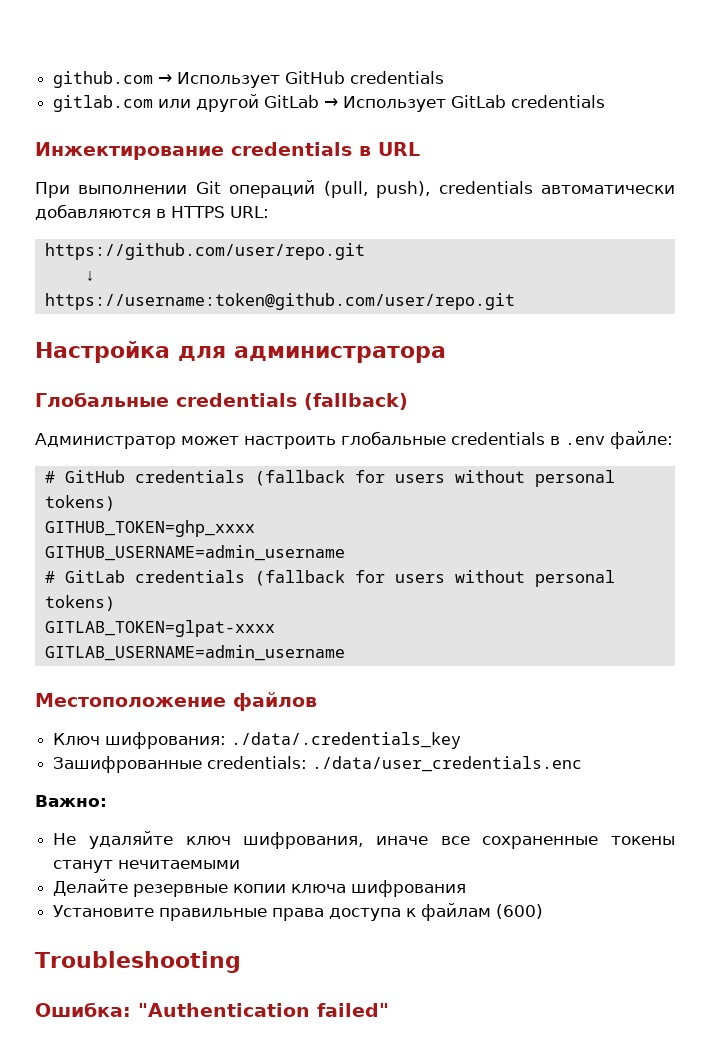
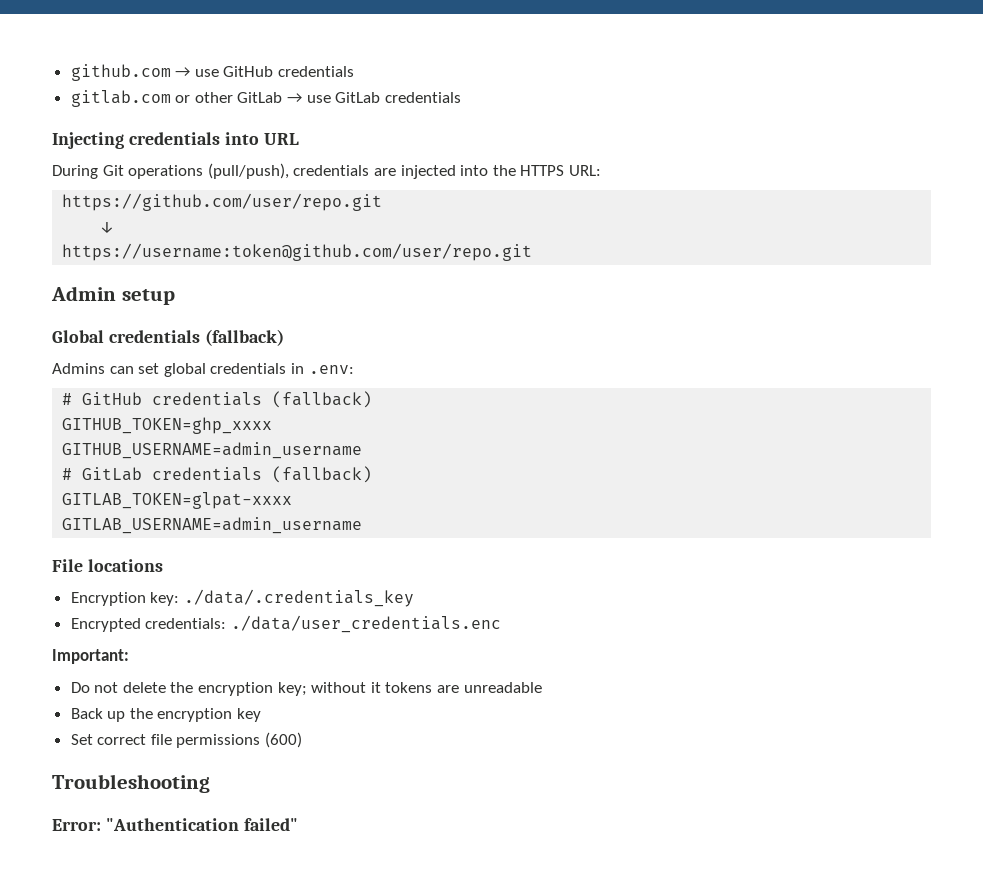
[177,72,281,88] Использует -> [194,69,219,77] use
[158,94,260,112] или другой -> [175,92,233,103] or other
[343,96,447,112] Использует -> [306,95,331,103] use
[35,142,420,160] [35,180,675,198] [35,204,166,220] Инжектирование credentials в URL // При выполнении Git операций (pull, push), credentials автоматически добавляются в -> [52,132,299,149] [52,163,516,179] Injecting credentials into URL // During Git operations (pull/push), credentials are injected into the
[35,341,446,363] [35,392,408,410] [35,431,673,449] [44,470,615,487] [44,495,115,511] Настройка для администратора // Глобальные credentials (fallback) // Администратор может настроить глобальные credentials в .env файле: // # GitHub credentials (fallback for users without personal tokens) -> [51,286,175,305] [52,329,284,346] [52,363,354,377] [62,391,373,408] Admin setup // Global credentials (fallback) // Admins can set global credentials in .env: // # GitHub credentials (fallback)
[254,570,615,587] [44,595,115,611] [44,620,275,637] [44,645,345,661] [35,692,317,711] [53,732,227,749] (fallback for users without personal tokens) // GITLAB_TOKEN=glpat-xxxx // GITLAB_USERNAME=admin_username // Местоположение файлов // Ключ шифрования: -> [272,466,373,483] [62,492,293,509] [62,517,363,534] [52,559,163,572] [70,592,180,606] (fallback) // GITLAB_TOKEN=glpat-xxxx // GITLAB_USERNAME=admin_username // File locations // Encryption key:
[53,756,203,773] Зашифрованные -> [70,618,141,632] Encrypted
[35,795,107,807] [53,831,675,849] [53,860,241,873] [53,879,467,897] [53,903,492,921] Важно: // Не удаляйте ключ шифрования, иначе все сохраненные токены станут нечитаемыми // Делайте резервные копии ключа шифрования // Установите правильные права доступа к файлам -> [52,649,129,664] [70,682,542,696] [70,708,262,722] [70,734,261,748] Important: // Do not delete the encryption key; without it tokens are unreadable // Back up the encryption key // Set correct file permissions
[35,1002,131,1017] Ошибка: -> [52,819,101,831] Error:

